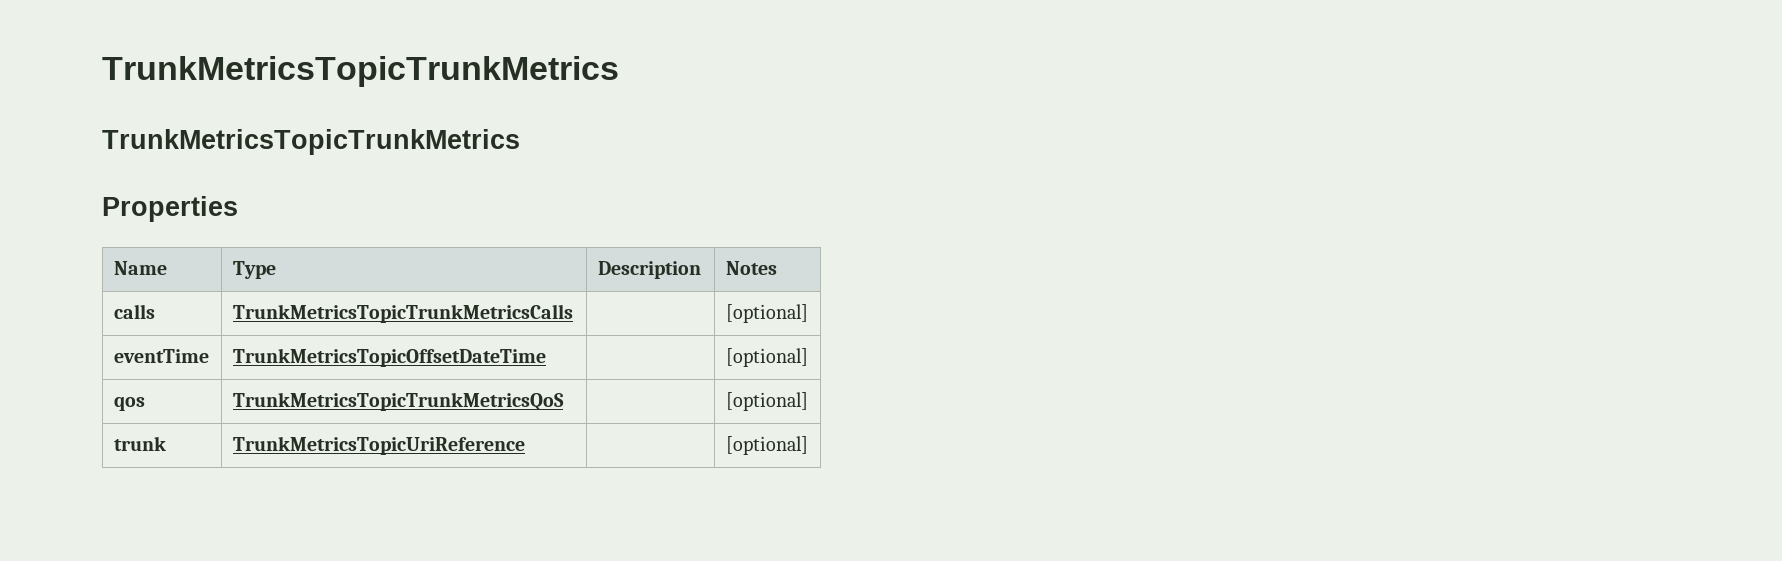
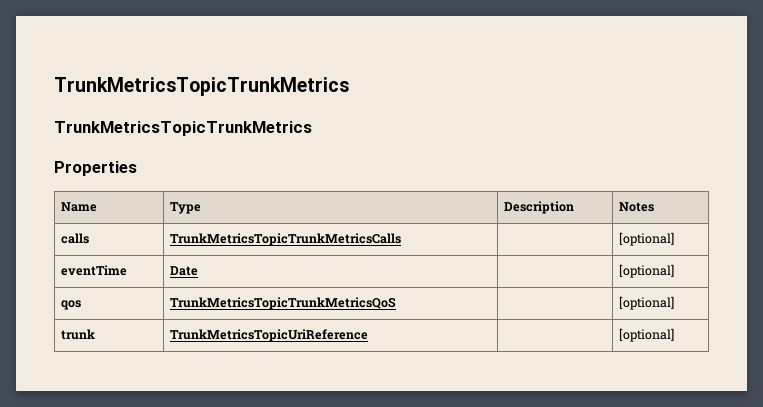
[232,348,546,367] TrunkMetricsTopicOffsetDateTime -> [170,266,199,276] Date

